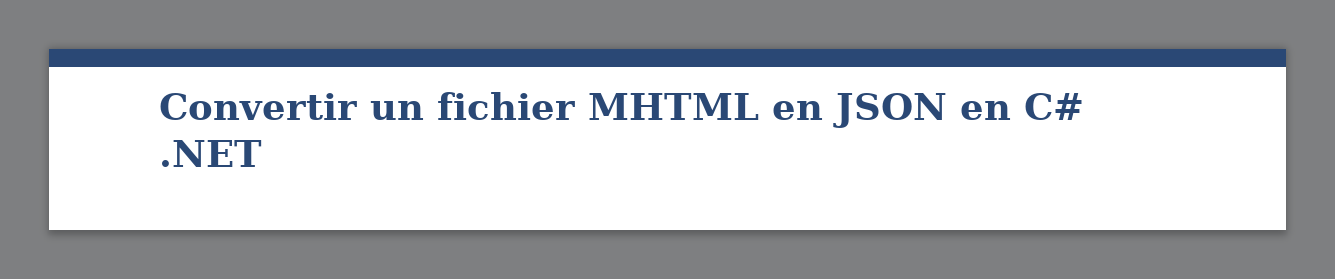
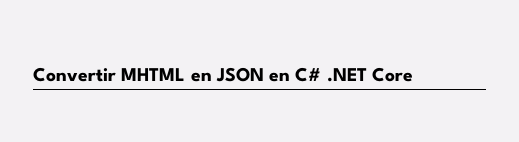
[370,92,575,120] un fichier -> (116, 74) none
(262, 153) none -> [371,67,413,82] Core

